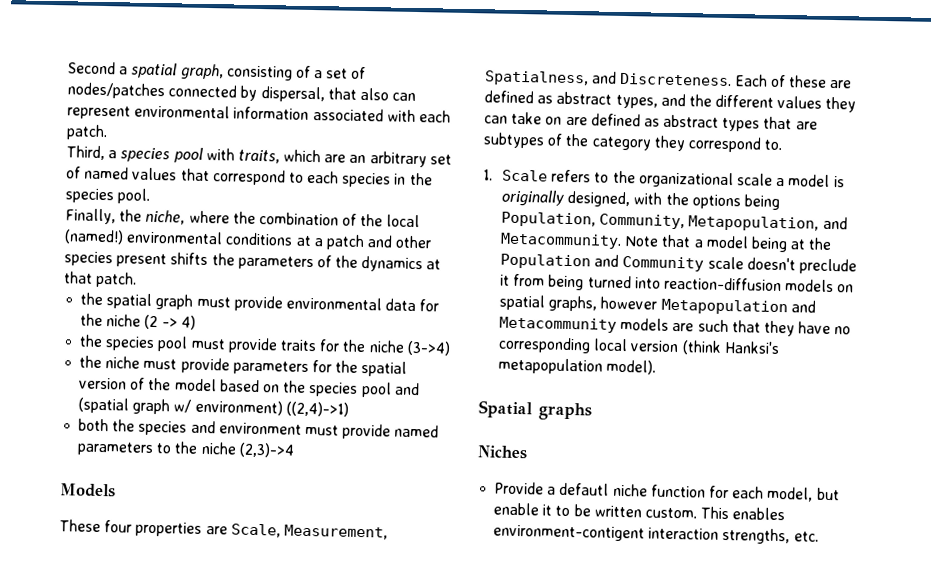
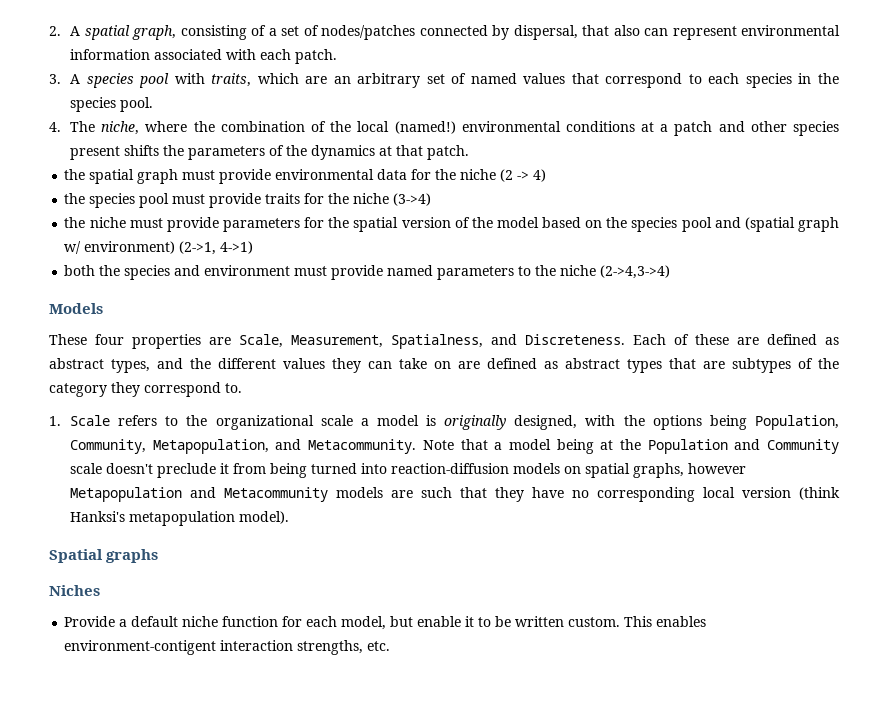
[68,61,129,75] Second a -> [49,26,81,36] 2. A
[66,145,118,161] Third, a -> [49,74,81,84] 3. A
[65,208,143,225] Finally, the -> [49,121,96,132] 4. The
[285,401,349,417] ((2,4)->1) -> [179,241,254,255] (2->1, 4->1)
[238,442,295,458] (2,3)->4 -> [600,265,671,279] (2->4,3->4)
[559,482,610,496] defautl -> [131,616,179,627] default

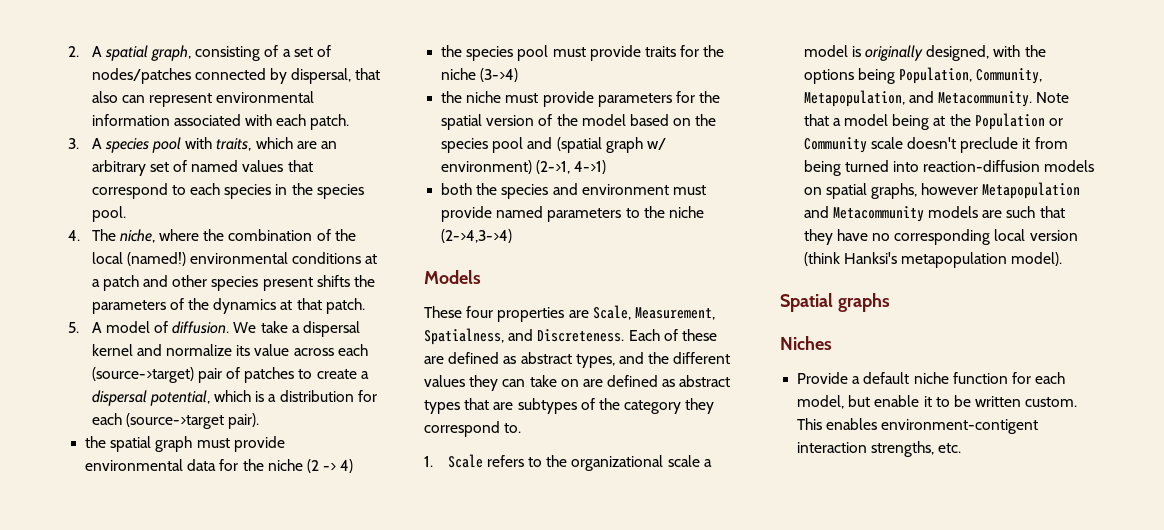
(470, 152) none -> [68,321,360,337] [91,344,368,356] [91,367,369,383] [91,390,377,406] [91,413,259,429] // 5. A model of diffusion. We take a dispersal kernel and normalize its value across each (source->target) pair of patches to create a dispersal potential, which is a distribution for each (source->target pair).
[734,439,761,450] and -> [1048,118,1063,126] or

